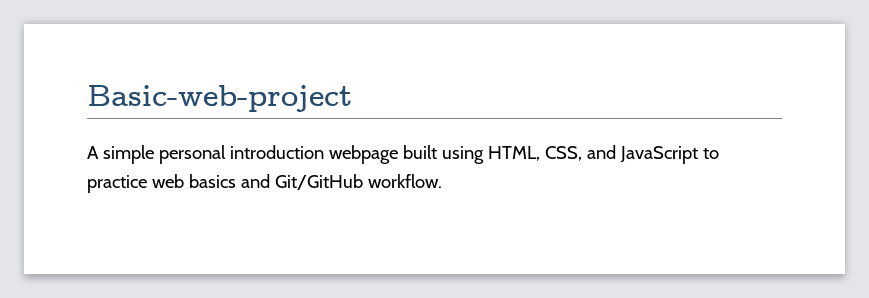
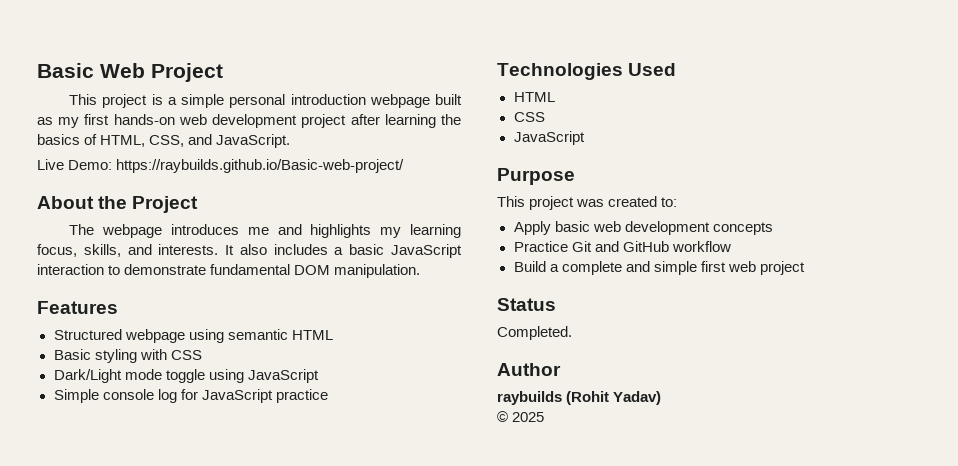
[87,85,352,112] [87,146,99,159] Basic-web-project // A -> [37,63,223,82] [69,94,177,108] Basic Web Project // This project is a
[441,145,719,164] [87,174,442,193] using HTML, CSS, and JavaScript to practice web basics and Git/GitHub workflow. -> [37,114,462,128] [37,134,291,148] [37,159,405,173] [37,196,199,213] [69,224,461,238] [37,244,462,258] [37,264,421,278] [37,301,118,314] [53,329,333,343] [53,349,202,363] [53,369,319,383] [53,389,328,403] [497,63,677,80] [513,92,555,102] [513,112,545,122] [513,131,585,145] [497,168,575,185] [497,196,678,210] [513,221,773,235] [513,241,731,252] [513,261,805,275] [497,298,556,311] [497,326,572,340] [497,363,561,376] [497,391,662,405] [497,411,545,422] as my first hands-on web development project after learning the basics of HTML, CSS, and JavaScript. // Live Demo: https://raybuilds.github.io/Basic-web-project/ // About the Project // The webpage introduces me and highlights my learning focus, skills, and interests. It also includes a basic JavaScript interaction to demonstrate fundamental DOM manipulation. // Features // Structured webpage using semantic HTML // Basic styling with CSS // Dark/Light mode toggle using JavaScript // Simple console log for JavaScript practice // Technologies Used // HTML // CSS // JavaScript // Purpose // This project was created to: // Apply basic web development concepts // Practice Git and GitHub workflow // Build a complete and simple first web project // Status // Completed. // Author // raybuilds (Rohit Yadav) // © 2025

